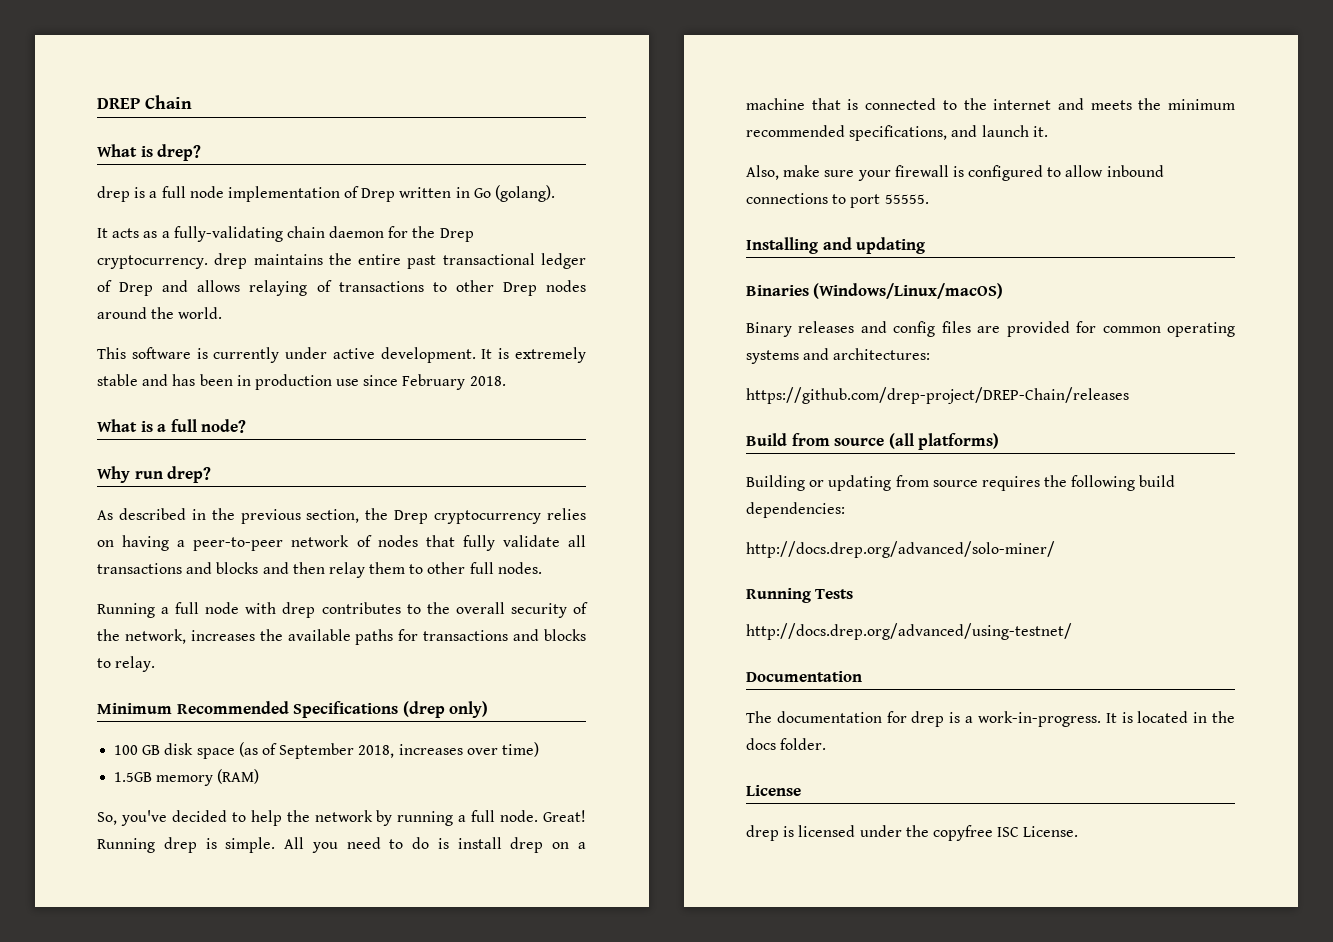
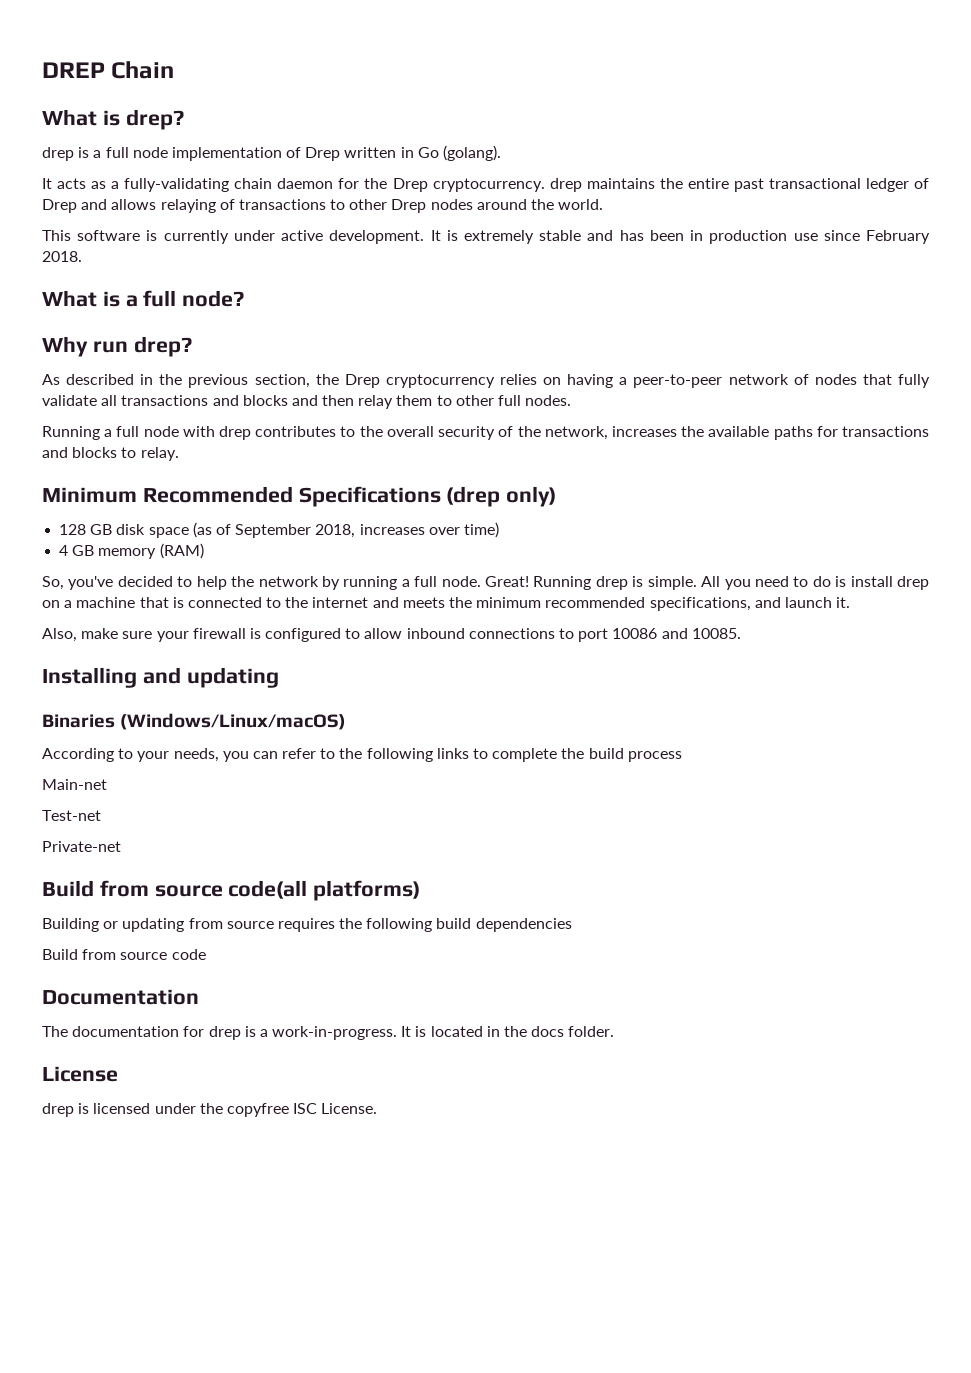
[114,745,139,755] 100 -> [59,524,87,535] 128
[114,772,153,782] 1.5GB -> [59,545,95,556] 4 GB
[884,194,929,204] 55555. -> [612,628,741,639] 10086 and 10085.
[746,321,1235,337] [746,348,931,364] [746,387,1129,404] [746,433,914,449] Binary releases and config files are provided for common operating systems and architectures: // https://github.com/drep-project/DREP-Chain/releases // Build from source (all -> [42,748,682,762] [42,779,107,790] [42,810,101,821] [42,841,121,852] [42,880,308,899] According to your needs, you can refer to the following links to complete the build process // Main-net // Test-net // Private-net // Build from source code(all
[746,502,845,518] [746,541,1055,558] [746,588,854,603] [746,623,1072,640] dependencies: // http://docs.drep.org/advanced/solo-miner/ // Running Tests // http://docs.drep.org/advanced/using-testnet/ -> [475,918,572,932] [42,949,206,960] dependencies // Build from source code

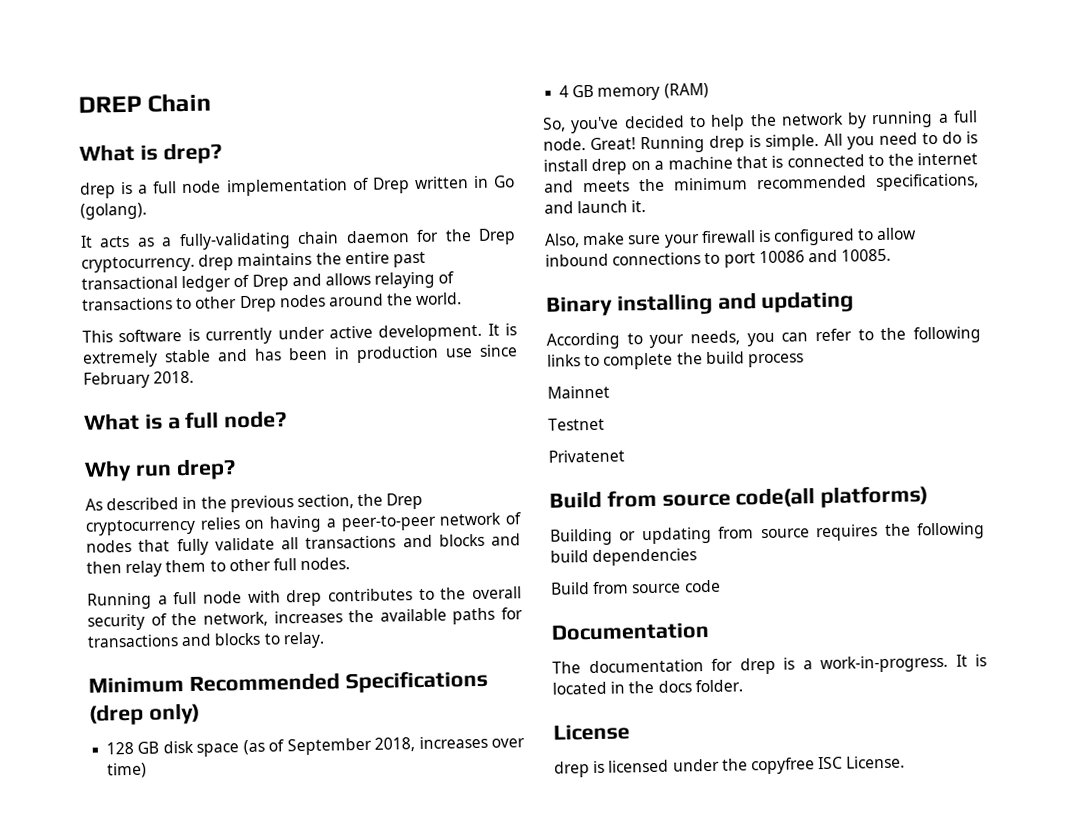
[42,667,137,688] Installing -> [546,292,713,317] Binary installing
[42,713,347,730] // Binaries (Windows/Linux/macOS) -> (855, 302) none
[42,779,107,790] [42,810,101,821] [42,841,121,852] Main-net // Test-net // Private-net -> [547,385,610,399] [548,417,605,431] [548,449,625,463] Mainnet // Testnet // Privatenet

